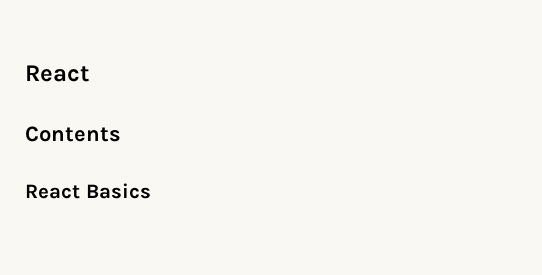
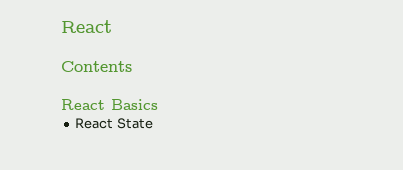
(151, 191) none -> [75,118,153,129] // React State

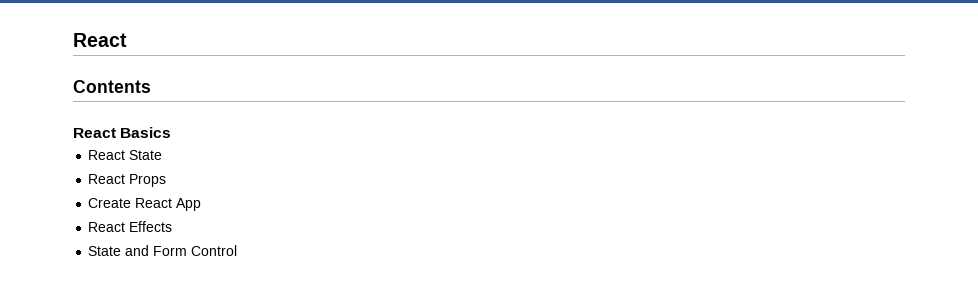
(153, 123) none -> [88,174,167,187] [88,198,202,211] [88,221,173,232] [88,245,238,256] // React Props // Create React App // React Effects // State and Form Control

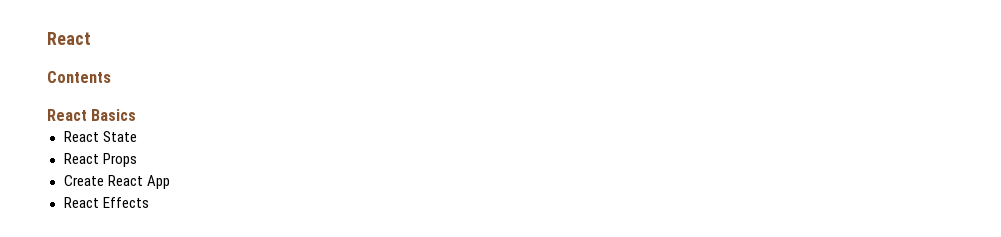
[88,245,238,256] // State and Form Control -> (149, 202) none

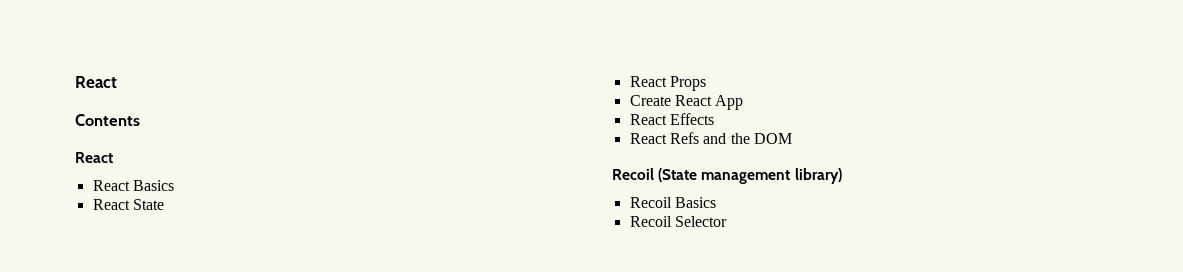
(87, 115) none -> [92,180,130,191] // React
(149, 202) none -> [629,132,792,144] [612,168,842,184] [629,197,716,208] [629,216,727,227] // React Refs and the DOM // Recoil (State management library) // Recoil Basics // Recoil Selector

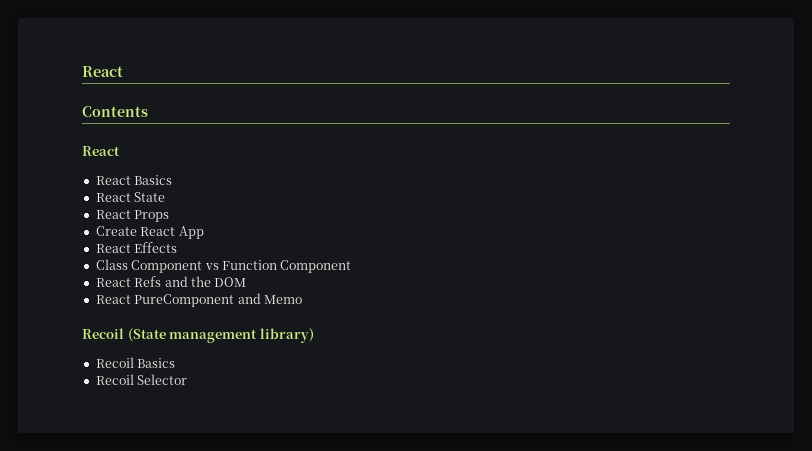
(714, 119) none -> [95,259,352,273] // Class Component vs Function Component
(792, 138) none -> [95,293,302,307] // React PureComponent and Memo

